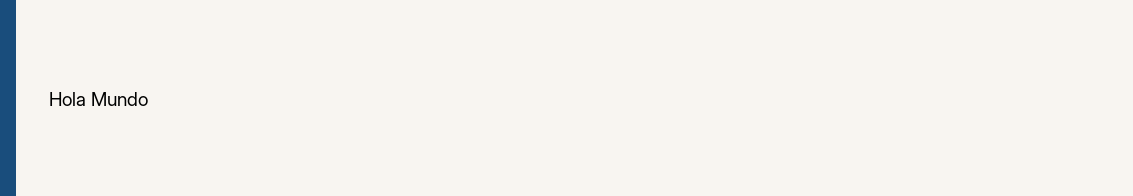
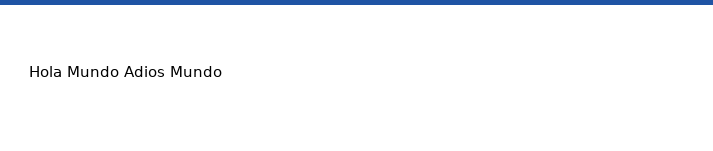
(149, 99) none -> [124,66,222,77] Adios Mundo

